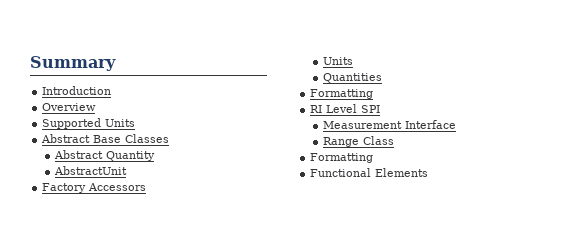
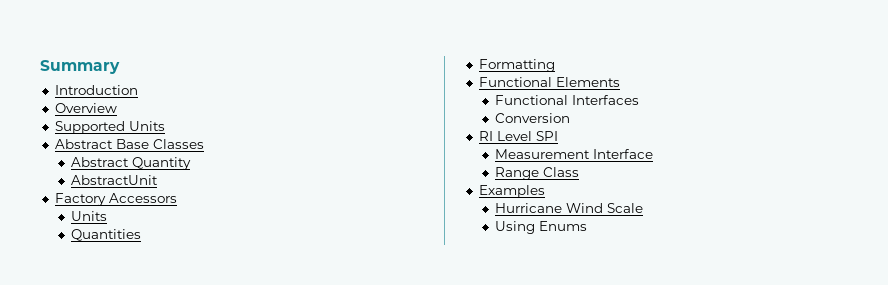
(374, 94) none -> [478,77,620,87] [495,95,640,105] [495,113,571,123] // Functional Elements // Functional Interfaces // Conversion
[310,153,374,163] [310,168,429,177] Formatting // Functional Elements -> [478,185,545,198] [495,203,644,213] [495,221,588,234] Examples // Hurricane Wind Scale // Using Enums

